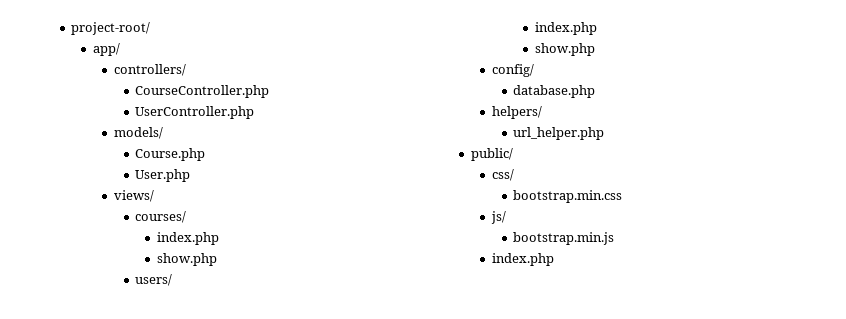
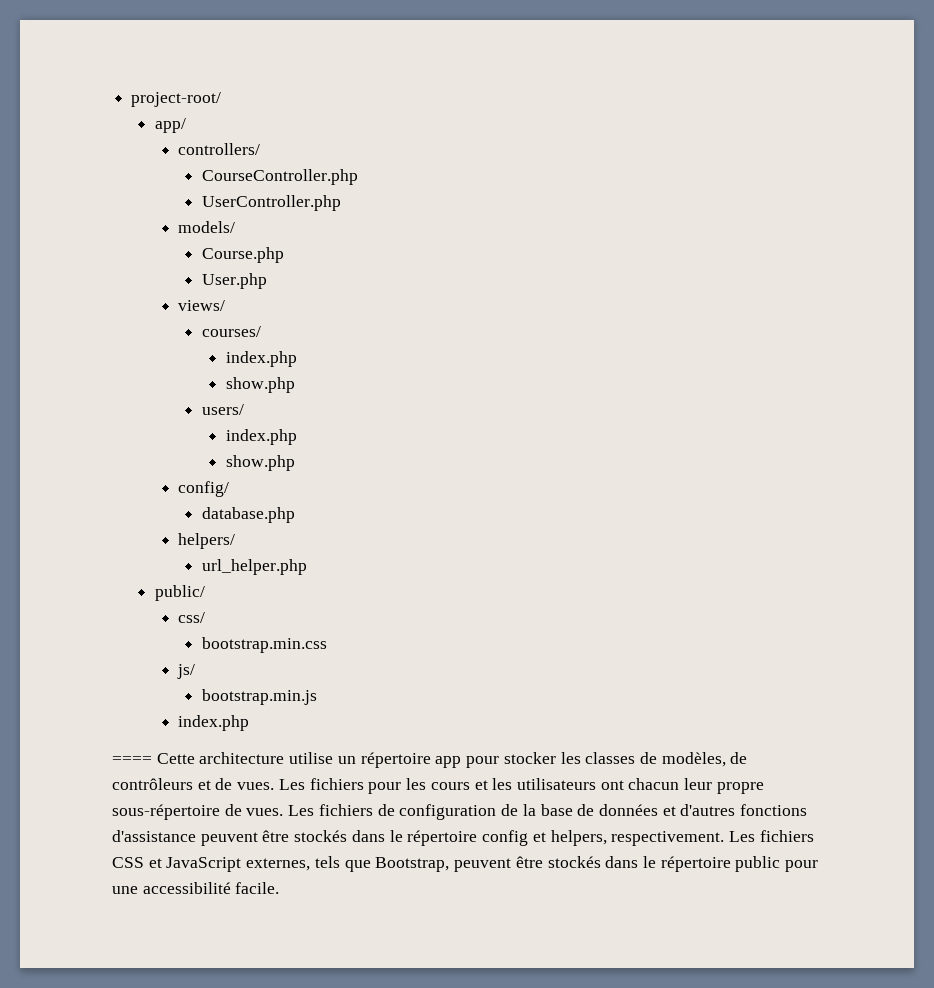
(554, 259) none -> [112,752,748,768] [112,778,764,794] [112,804,808,820] [112,830,814,846] [112,856,819,872] [112,882,280,894] // ==== Cette architecture utilise un répertoire app pour stocker les classes de modèles, de contrôleurs et de vues. Les fichiers pour les cours et les utilisateurs ont chacun leur propre sous-répertoire de vues. Les fichiers de configuration de la base de données et d'autres fonctions d'assistance peuvent être stockés dans le répertoire config et helpers, respectivement. Les fichiers CSS et JavaScript externes, tels que Bootstrap, peuvent être stockés dans le répertoire public pour une accessibilité facile.

